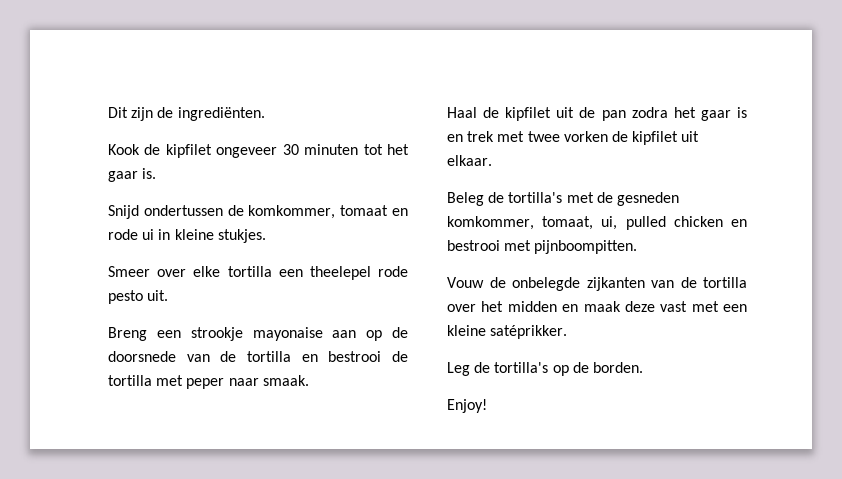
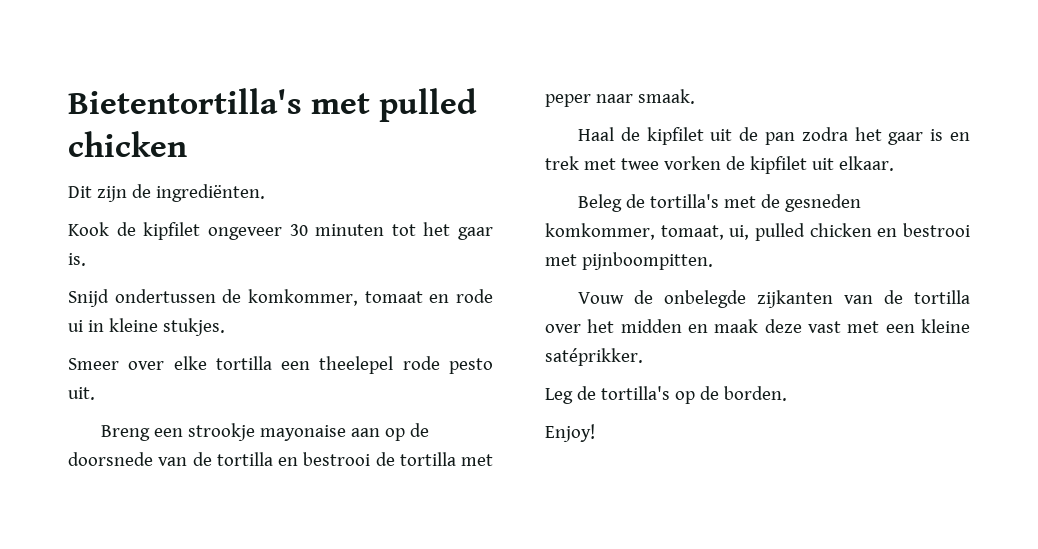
(108, 112) none -> [68,88,478,122] [68,131,187,157] Bietentortilla's met pulled chicken //

